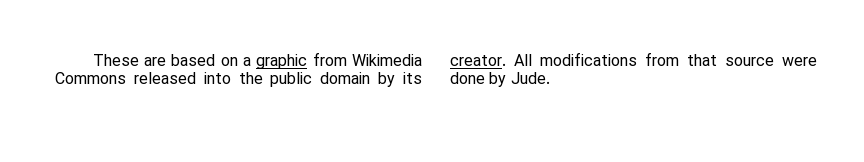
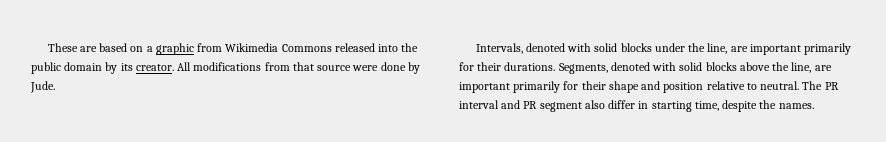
(550, 78) none -> [475,43,852,55] [459,62,832,74] [459,81,839,93] [459,100,814,112] // Intervals, denoted with solid blocks under the line, are important primarily for their durations. Segments, denoted with solid blocks above the line, are important primarily for their shape and position relative to neutral. The PR interval and PR segment also differ in starting time, despite the names.

